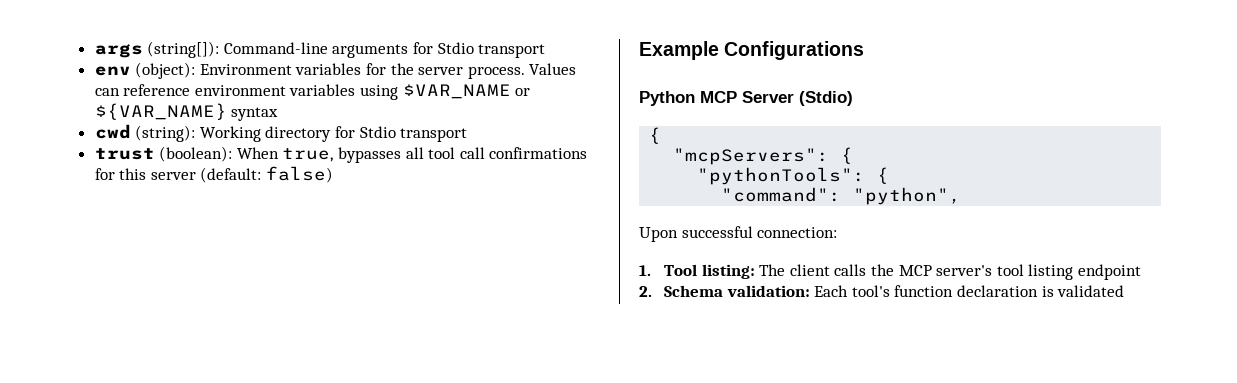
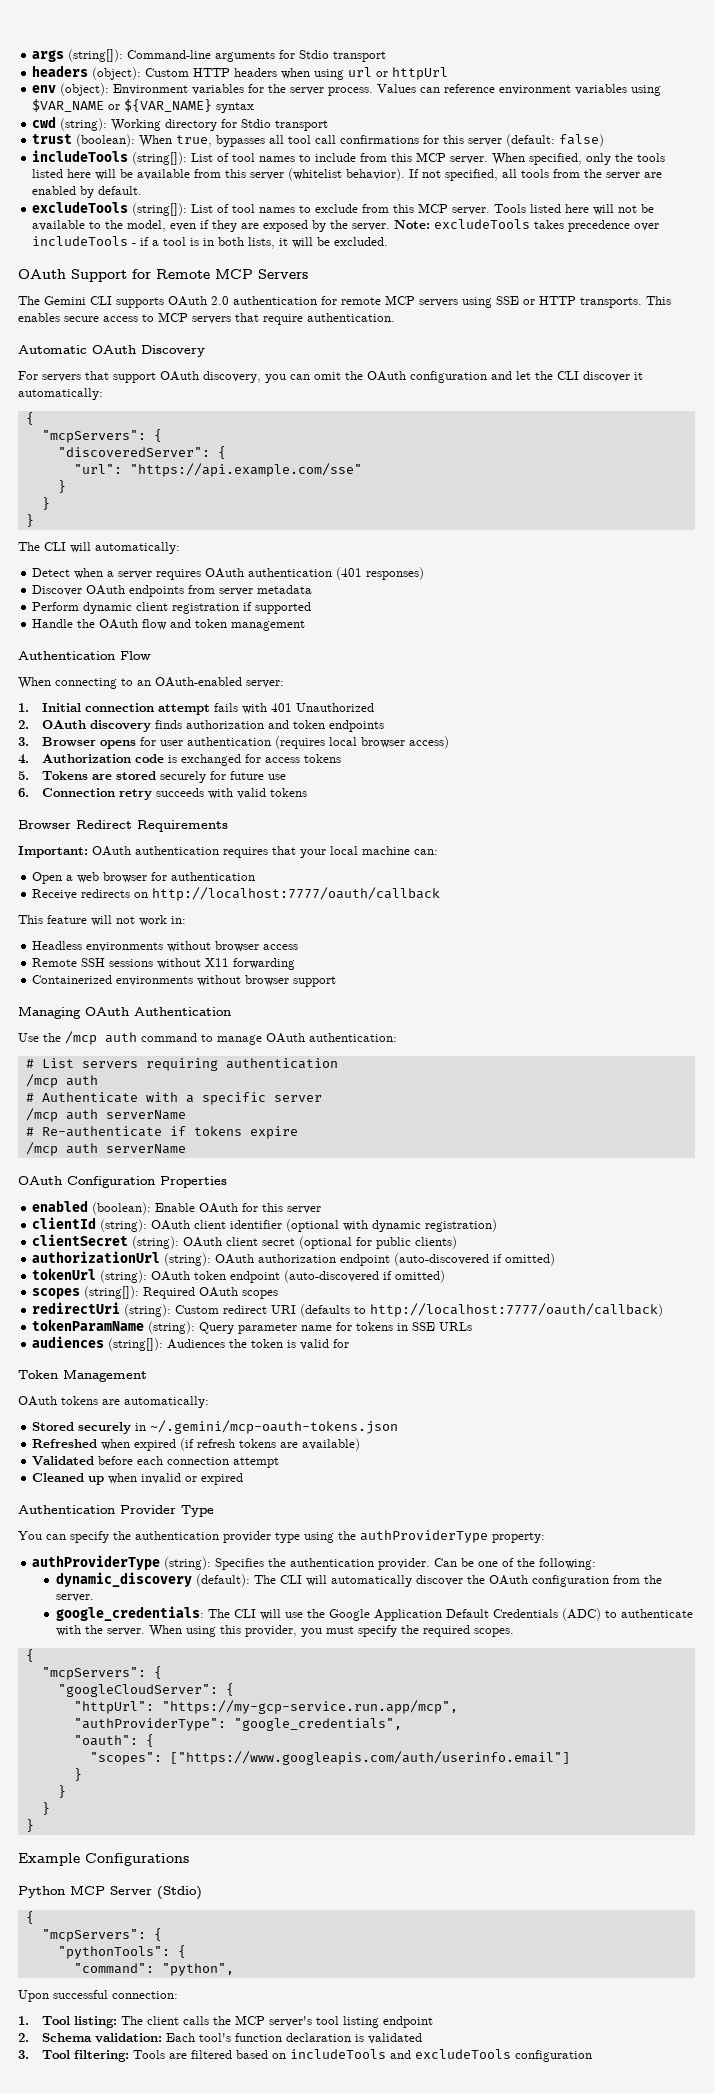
(546, 51) none -> [32,65,449,80] // headers (object): Custom HTTP headers when using url or httpUrl
(334, 174) none -> [32,150,666,165] [32,168,663,181] [32,186,143,198] [32,201,655,216] [32,219,660,232] [32,236,389,249] [18,269,308,282] [18,295,671,308] [18,312,395,325] [18,345,205,357] [18,371,643,383] [18,388,103,400] [25,412,34,425] [41,429,162,443] [57,446,226,459] [73,463,362,477] [57,480,66,493] [41,497,50,510] [25,514,34,527] [18,542,180,554] [32,567,425,580] [32,585,313,597] [32,602,312,614] [32,619,306,631] [18,651,151,660] [18,677,284,689] [18,703,374,715] [18,720,384,732] [18,736,449,749] [18,754,341,766] [18,771,286,783] [18,788,307,800] [18,820,228,832] [18,846,438,858] [32,872,256,884] [32,887,441,901] [18,915,186,926] [32,941,299,952] [32,958,296,970] [32,975,337,987] [18,1006,231,1019] [18,1031,397,1045] [25,1058,338,1071] [25,1074,98,1088] [25,1092,322,1105] [25,1108,186,1122] [25,1126,298,1139] [25,1142,186,1156] [18,1176,227,1188] [32,1200,322,1215] [32,1217,498,1232] [32,1234,458,1249] [32,1251,556,1266] [32,1268,446,1283] [32,1286,279,1299] [32,1302,664,1317] [32,1319,473,1334] [32,1336,350,1351] [18,1369,147,1382] [18,1396,209,1408] [32,1420,399,1434] [32,1438,361,1451] [32,1456,280,1468] [32,1473,244,1485] [18,1505,214,1517] [18,1530,545,1543] [32,1555,597,1570] [55,1572,662,1587] [55,1594,94,1602] [55,1606,693,1621] [55,1625,514,1637] [25,1649,34,1662] [41,1666,162,1680] [57,1683,234,1697] [73,1700,458,1714] [73,1718,402,1731] [73,1734,154,1747] [89,1751,570,1765] [73,1768,82,1781] [57,1785,66,1798] [41,1802,50,1815] [25,1819,34,1832] // includeTools (string[]): List of tool names to include from this MCP server. When specified, only the tools listed here will be available from this server (whitelist behavior). If not specified, all tools from the server are enabled by default. // excludeTools (string[]): List of tool names to exclude from this MCP server. Tools listed here will not be available to the model, even if they are exposed by the server. Note: excludeTools takes precedence over includeTools - if a tool is in both lists, it will be excluded. // OAuth Support for Remote MCP Servers // The Gemini CLI supports OAuth 2.0 authentication for remote MCP servers using SSE or HTTP transports. This enables secure access to MCP servers that require authentication. // Automatic OAuth Discovery // For servers that support OAuth discovery, you can omit the OAuth configuration and let the CLI discover it automatically: // { // "mcpServers": { // "discoveredServer": { // "url": "https://api.example.com/sse" // } // } // } // The CLI will automatically: // Detect when a server requires OAuth authentication (401 responses) // Discover OAuth endpoints from server metadata // Perform dynamic client registration if supported // Handle the OAuth flow and token management // Authentication Flow // When connecting to an OAuth-enabled server: // 1. Initial connection attempt fails with 401 Unauthorized // 2. OAuth discovery finds authorization and token endpoints // 3. Browser opens for user authentication (requires local browser access) // 4. Authorization code is exchanged for access tokens // 5. Tokens are stored securely for future use // 6. Connection retry succeeds with valid tokens // Browser Redirect Requirements // Important: OAuth authentication requires that your local machine can: // Open a web browser for authentication // Receive redirects on http://localhost:7777/oauth/callback // This feature will not work in: // Headless environments without browser access // Remote SSH sessions without X11 forwarding // Containerized environments without browser support // Managing OAuth Authentication // Use the /mcp auth command to manage OAuth authentication: // # List servers requiring authentication // /mcp auth // # Authenticate with a specific server // /mcp auth serverName // # Re-authenticate if tokens expire // /mcp auth serverName // OAuth Configuration Properties // enabled (boolean): Enable OAuth for this server // clientId (string): OAuth client identifier (optional with dynamic registration) // clientSecret (string): OAuth client secret (optional for public clients) // authorizationUrl (string): OAuth authorization endpoint (auto-discovered if omitted) // tokenUrl (string): OAuth token endpoint (auto-discovered if omitted) // scopes (string[]): Required OAuth scopes // redirectUri (string): Custom redirect URI (defaults to http://localhost:7777/oauth/callback) // tokenParamName (string): Query parameter name for tokens in SSE URLs // audiences (string[]): Audiences the token is valid for // Token Management // OAuth tokens are automatically: // Stored securely in ~/.gemini/mcp-oauth-tokens.json // Refreshed when expired (if refresh tokens are available) // Validated before each connection attempt // Cleaned up when invalid or expired // Authentication Provider Type // You can specify the authentication provider type using the authProviderType property: // authProviderType (string): Specifies the authentication provider. Can be one of the following: // dynamic_discovery (default): The CLI will automatically discover the OAuth configuration from the server. // google_credentials: The CLI will use the Google Application Default Credentials (ADC) to authenticate with the server. When using this provider, you must specify the required scopes. // { // "mcpServers": { // "googleCloudServer": { // "httpUrl": "https://my-gcp-service.run.app/mcp", // "authProviderType": "google_credentials", // "oauth": { // "scopes": ["https://www.googleapis.com/auth/userinfo.email"] // } // } // } // }
(1125, 291) none -> [18,2049,592,2062] // 3. Tool filtering: Tools are filtered based on includeTools and excludeTools configuration

